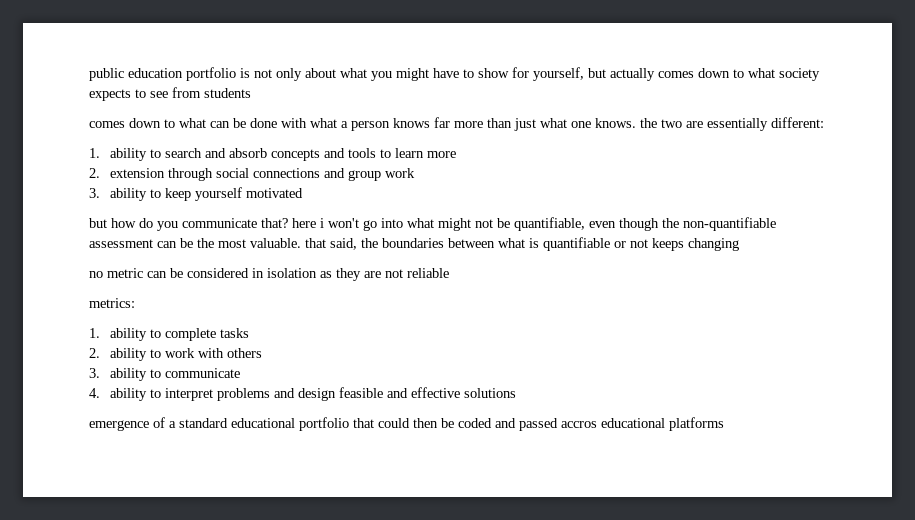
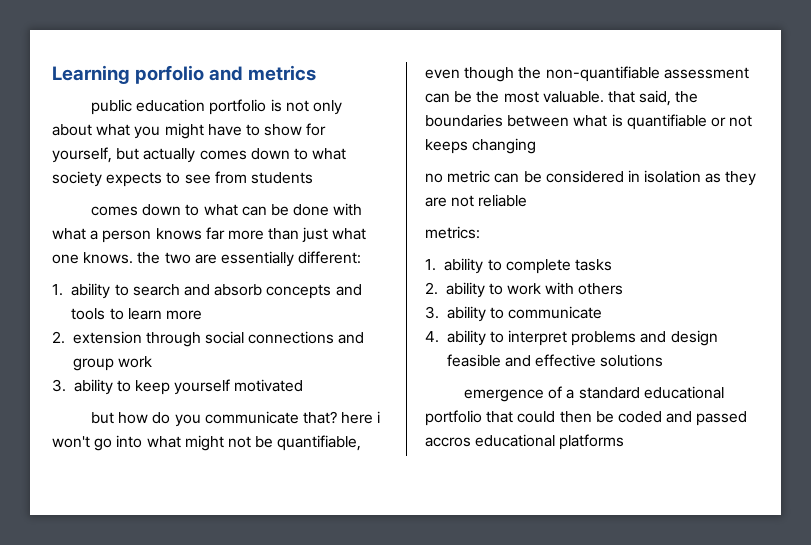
(89, 74) none -> [52,65,317,84] Learning porfolio and metrics //

